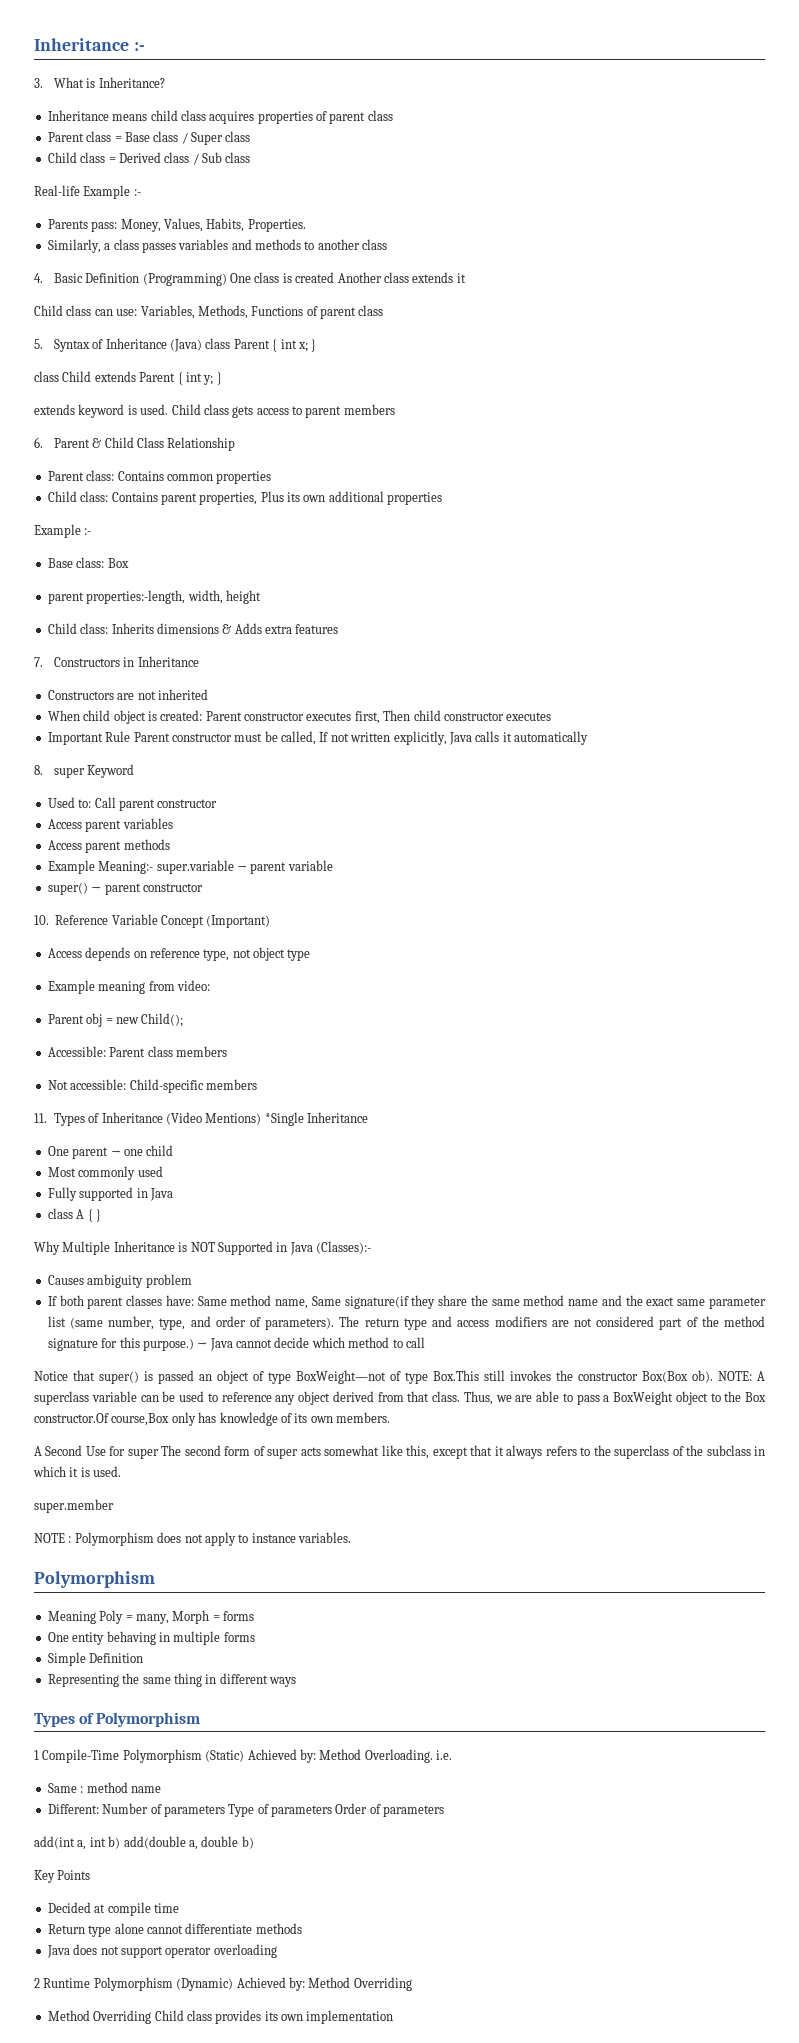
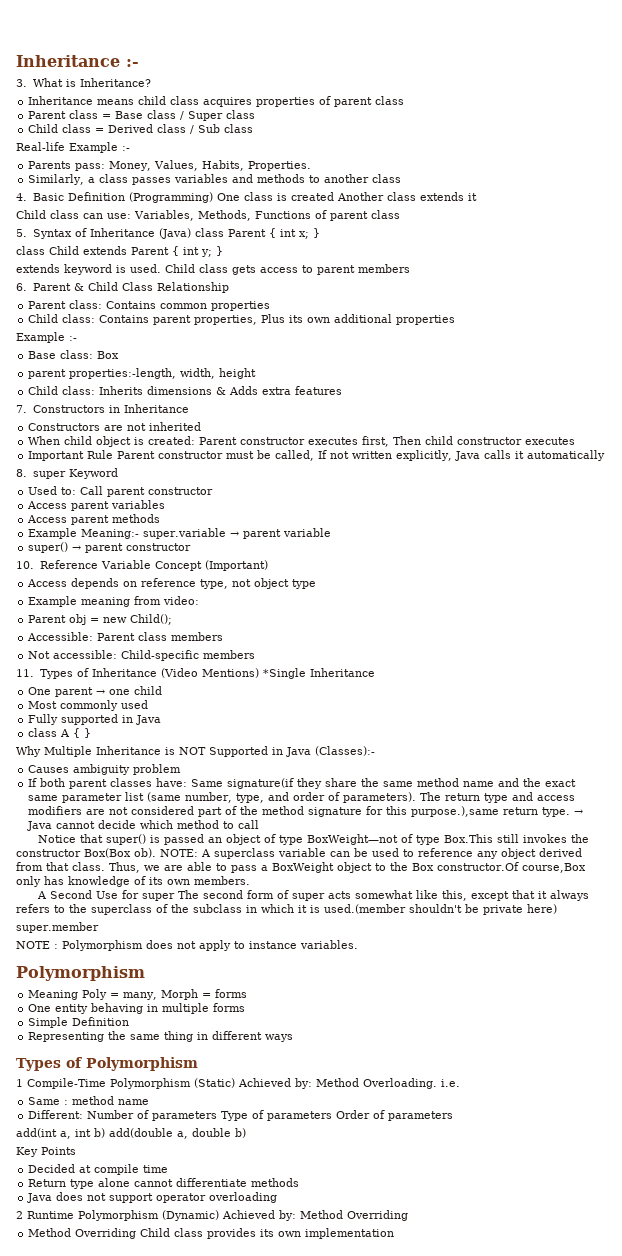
[230,1295,341,1309] method name, Same -> (224, 783) none
[142,1338,194,1351] purpose.) -> [411,806,571,817] purpose.),same return type.
[93,1466,122,1477] used. -> [324,904,557,915] used.(member shouldn't be private here)

